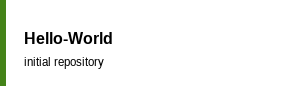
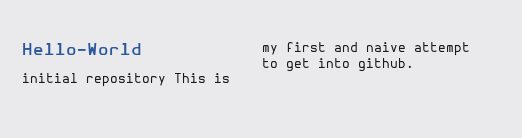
(105, 63) none -> [174,73,230,83] [262,42,470,56] [262,58,414,72] This is my first and naive attempt to get into github.

